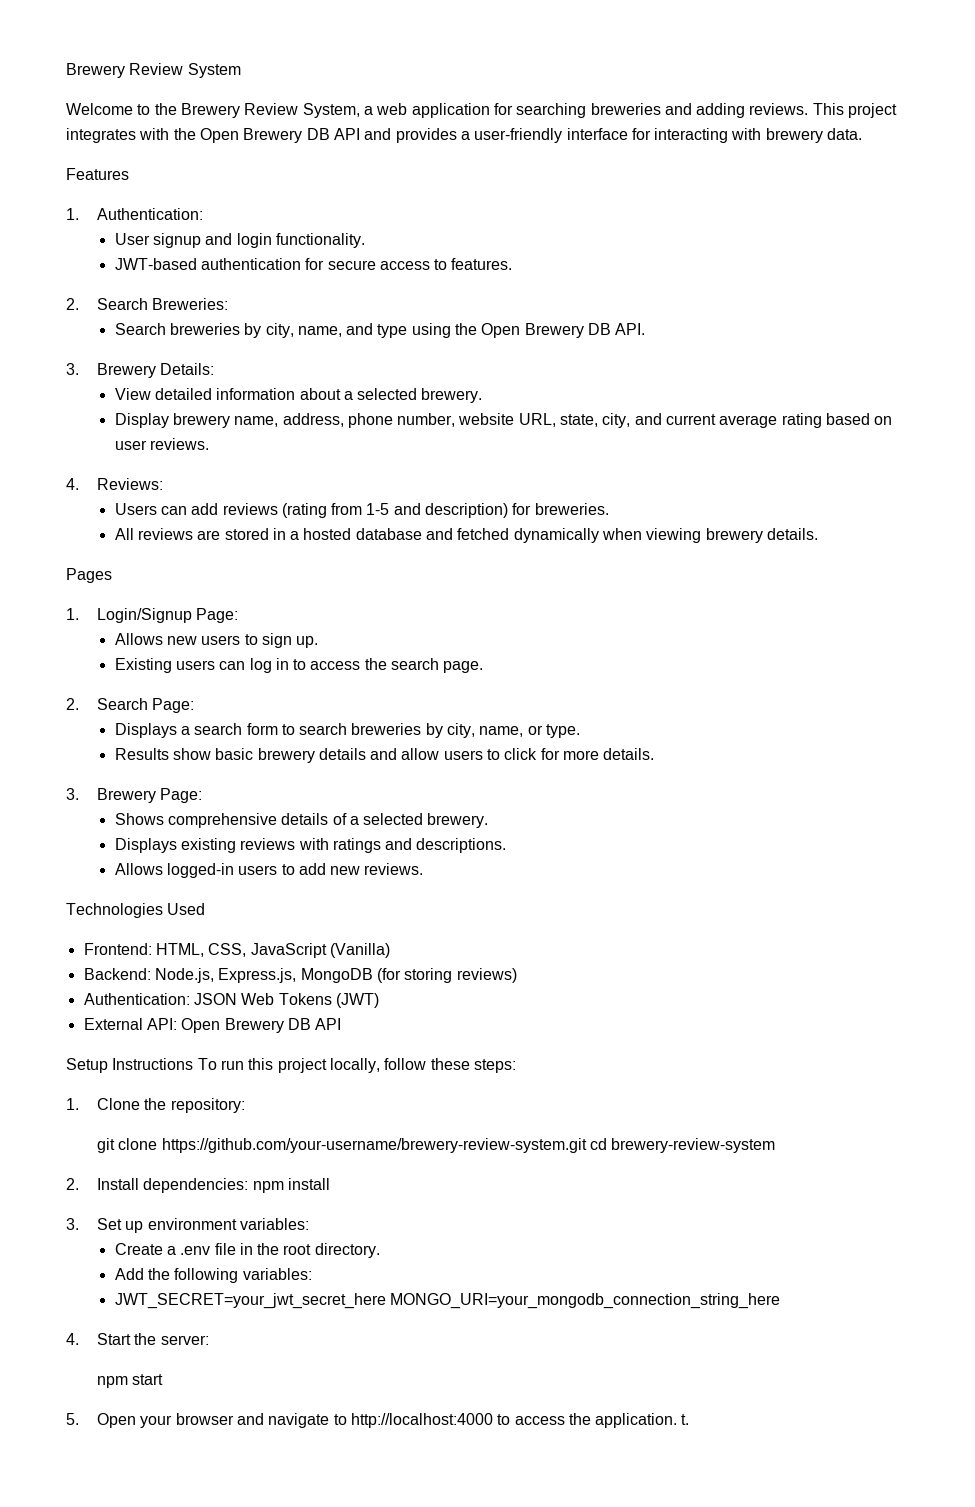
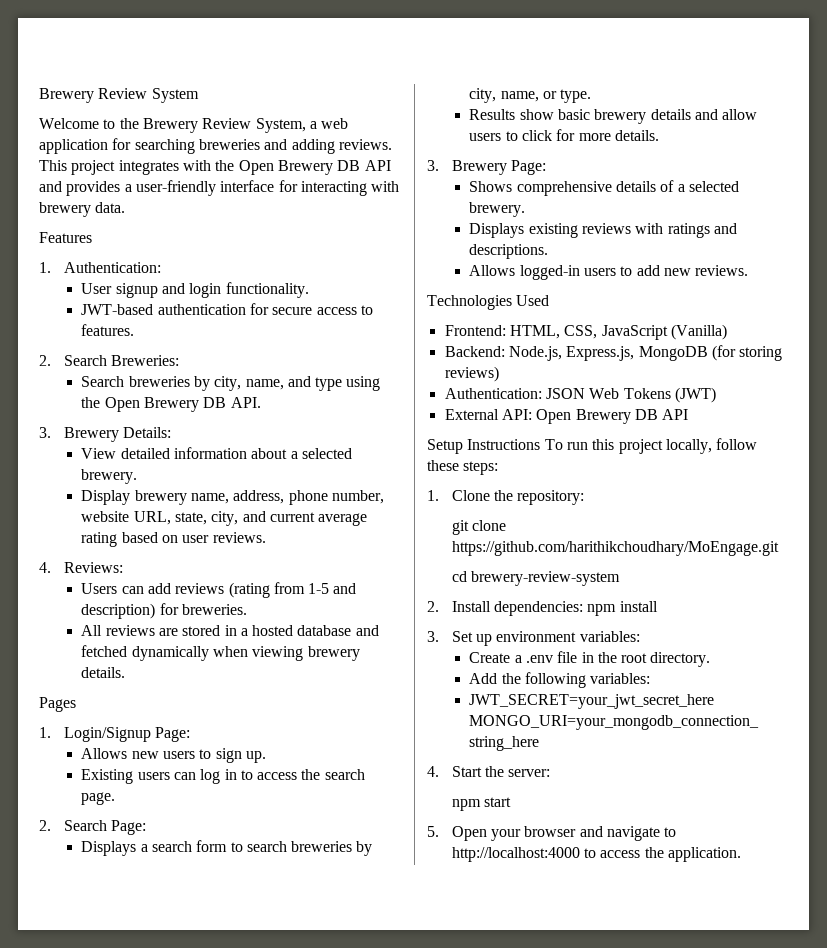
[161,1138,587,1153] https://github.com/your-username/brewery-review-system.git -> [451,541,779,556] https://github.com/harithikchoudhary/MoEngage.git //
[681,1414,690,1425] t. -> (741, 854) none

